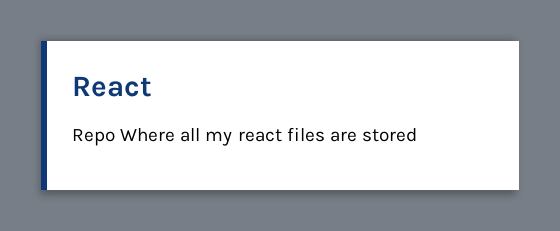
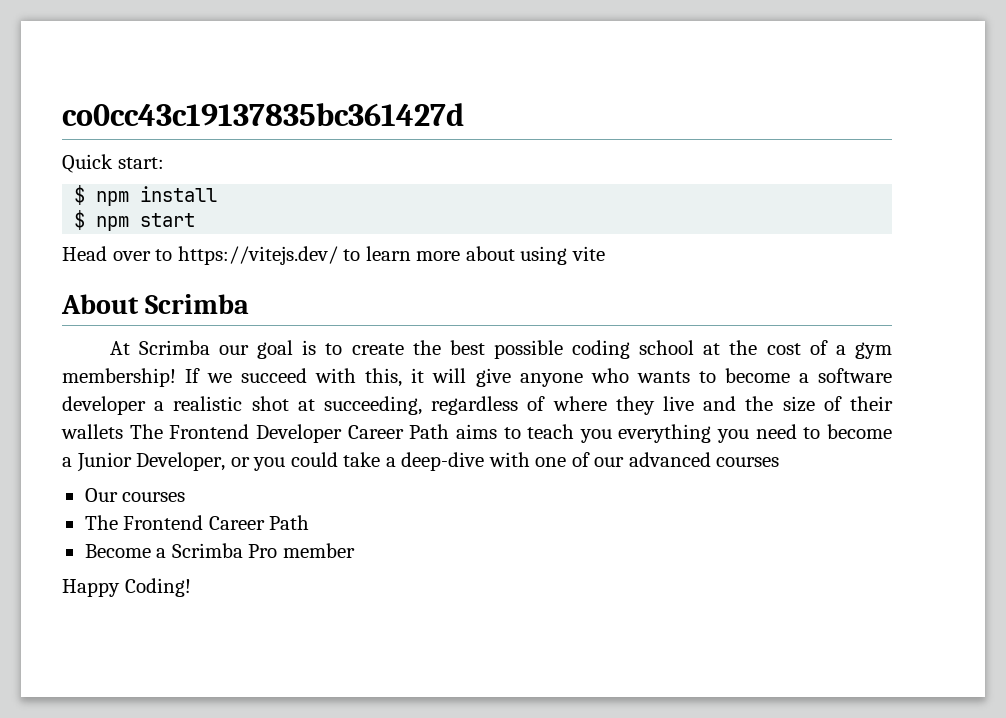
[72,76,152,97] [72,127,417,146] React // Repo Where all my react files are stored -> [62,103,464,126] [62,154,164,173] [74,185,218,206] [74,210,196,231] [62,246,605,265] [61,294,250,314] [109,340,892,359] [62,368,893,387] [62,396,894,415] [61,424,892,443] [62,452,780,472] [84,488,186,502] [84,515,310,530] [84,543,355,558] [62,578,191,597] co0cc43c19137835bc361427d // Quick start: // $ npm install // $ npm start // Head over to https://vitejs.dev/ to learn more about using vite // About Scrimba // At Scrimba our goal is to create the best possible coding school at the cost of a gym membership! If we succeed with this, it will give anyone who wants to become a software developer a realistic shot at succeeding, regardless of where they live and the size of their wallets The Frontend Developer Career Path aims to teach you everything you need to become a Junior Developer, or you could take a deep-dive with one of our advanced courses // Our courses // The Frontend Career Path // Become a Scrimba Pro member // Happy Coding!

